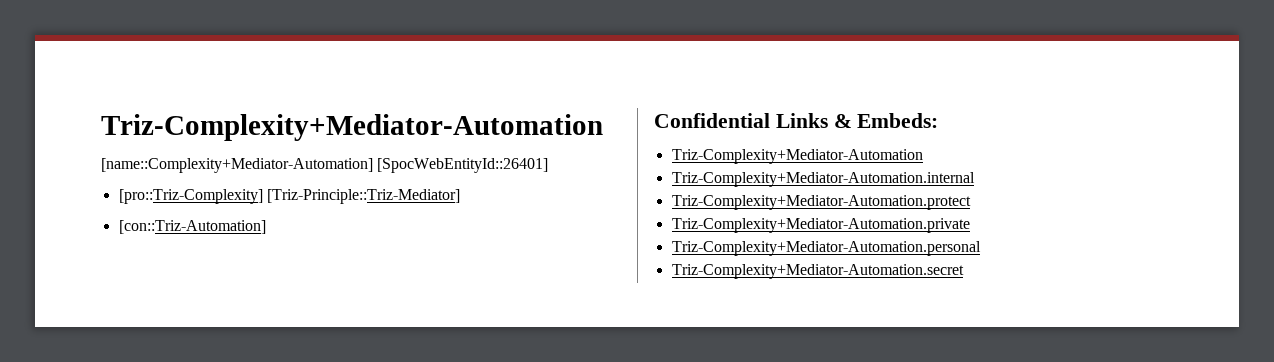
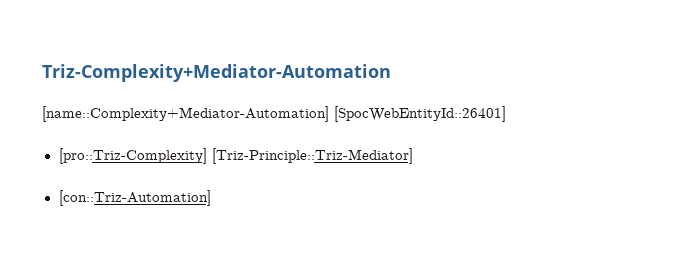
[654,113,939,128] [671,149,923,164] [671,172,975,187] [671,195,971,210] [671,218,970,233] [671,241,981,256] [671,264,964,279] // Confidential Links & Embeds: // Triz-Complexity+Mediator-Automation // Triz-Complexity+Mediator-Automation.internal // Triz-Complexity+Mediator-Automation.protect // Triz-Complexity+Mediator-Automation.private // Triz-Complexity+Mediator-Automation.personal // Triz-Complexity+Mediator-Automation.secret -> (211, 198) none

